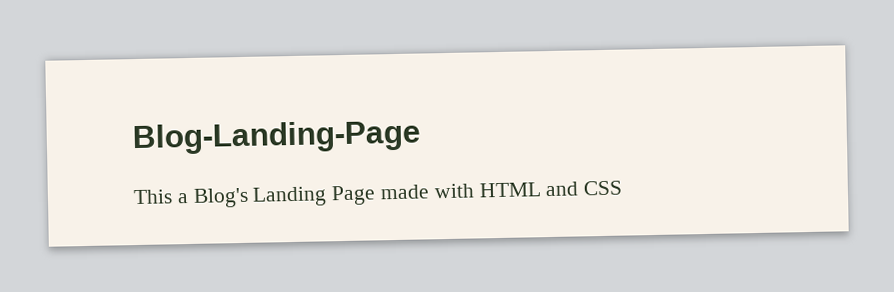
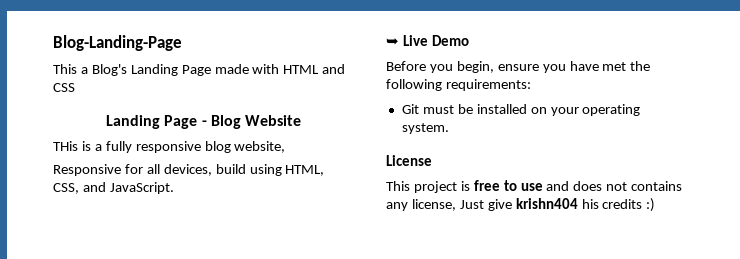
(623, 188) none -> [105,115,302,129] [53,141,286,153] [53,164,325,176] [53,182,174,194] [386,35,469,46] [386,61,651,73] [386,79,531,91] [401,104,641,116] [401,123,449,134] [386,155,432,166] [386,180,683,193] [386,198,656,212] // Landing Page - Blog Website // THis is a fully responsive blog website, // Responsive for all devices, build using HTML, CSS, and JavaScript. // ➥ Live Demo // Before you begin, ensure you have met the following requirements: // Git must be installed on your operating system. // License // This project is free to use and does not contains any license, Just give krishn404 his credits :)

